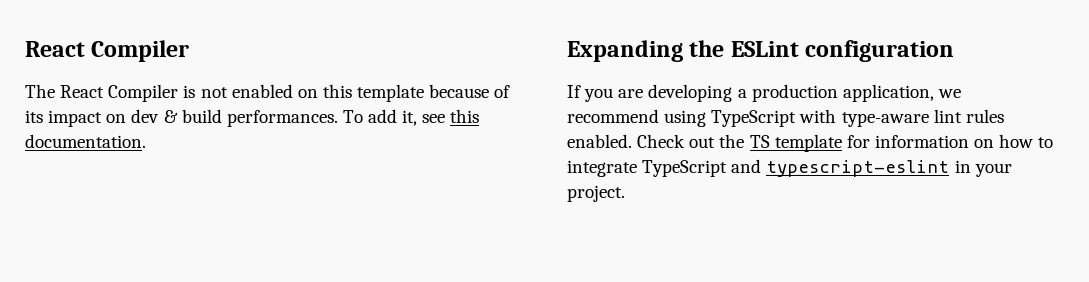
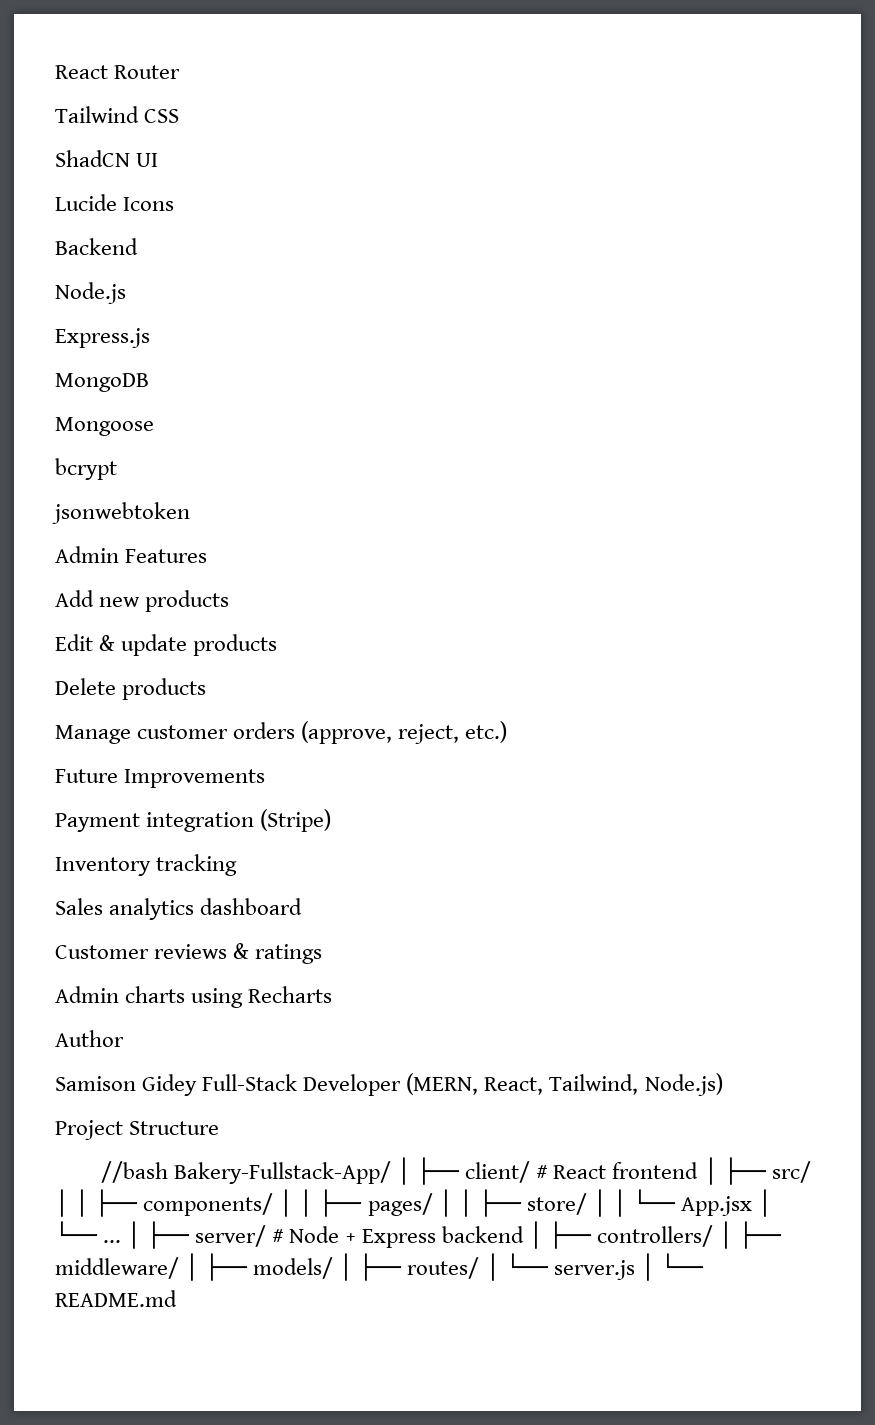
[25,40,190,62] [25,84,511,102] [25,109,480,127] [25,134,146,148] [567,40,955,62] [567,84,961,102] [567,109,1004,127] [567,134,1054,152] [567,159,1012,177] [567,185,625,202] React Compiler // The React Compiler is not enabled on this template because of its impact on dev & build performances. To add it, see this documentation. // Expanding the ESLint configuration // If you are developing a production application, we recommend using TypeScript with type-aware lint rules enabled. Check out the TS template for information on how to integrate TypeScript and typescript-eslint in your project. -> [55,65,181,79] [55,106,180,123] [55,150,159,167] [55,194,175,211] [55,238,138,255] [55,282,126,304] [55,328,150,348] [55,373,149,392] [55,417,154,436] [55,458,117,480] [52,502,190,524] [55,546,208,563] [55,590,230,612] [55,634,278,656] [55,678,207,700] [55,721,508,744] [55,769,266,788] [55,809,332,832] [55,854,238,876] [55,898,303,920] [55,943,323,964] [55,986,333,1008] [55,1030,124,1047] [55,1073,723,1096] [55,1120,220,1140] [100,1157,811,1185] [55,1189,773,1217] [55,1221,783,1249] [55,1253,704,1281] [55,1290,177,1307] React Router // Tailwind CSS // ShadCN UI // Lucide Icons // Backend // Node.js // Express.js // MongoDB // Mongoose // bcrypt // jsonwebtoken // Admin Features // Add new products // Edit & update products // Delete products // Manage customer orders (approve, reject, etc.) // Future Improvements // Payment integration (Stripe) // Inventory tracking // Sales analytics dashboard // Customer reviews & ratings // Admin charts using Recharts // Author // Samison Gidey Full-Stack Developer (MERN, React, Tailwind, Node.js) // Project Structure // //bash Bakery-Fullstack-App/ │ ├── client/ # React frontend │ ├── src/ │ │ ├── components/ │ │ ├── pages/ │ │ ├── store/ │ │ └── App.jsx │ └── ... │ ├── server/ # Node + Express backend │ ├── controllers/ │ ├── middleware/ │ ├── models/ │ ├── routes/ │ └── server.js │ └── README.md

